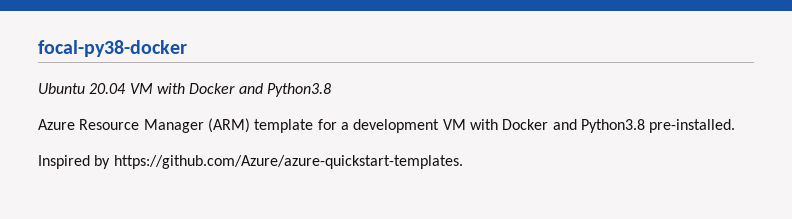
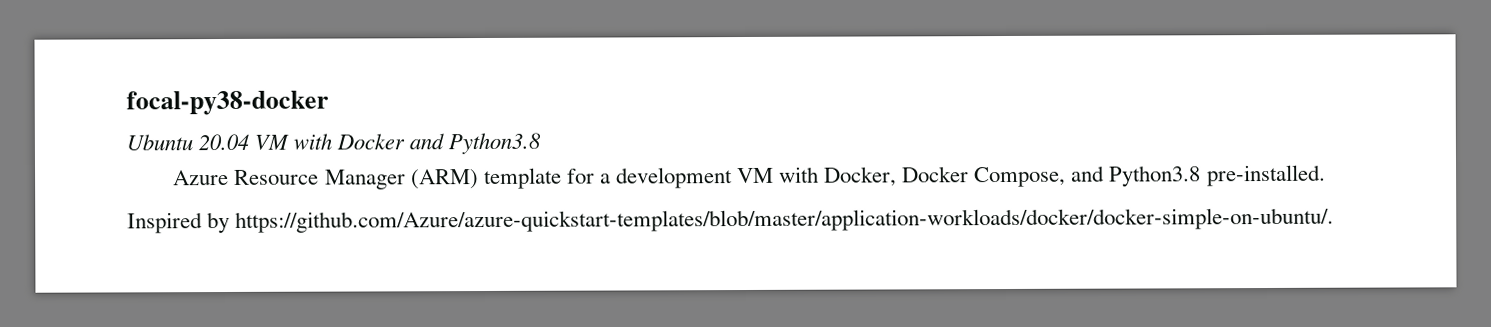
[502,119,549,130] Docker -> [824,166,1067,188] Docker, Docker Compose,
[113,155,463,169] https://github.com/Azure/azure-quickstart-templates. -> [235,207,1335,233] https://github.com/Azure/azure-quickstart-templates/blob/master/application-workloads/docker/docker-simple-on-ubuntu/.

